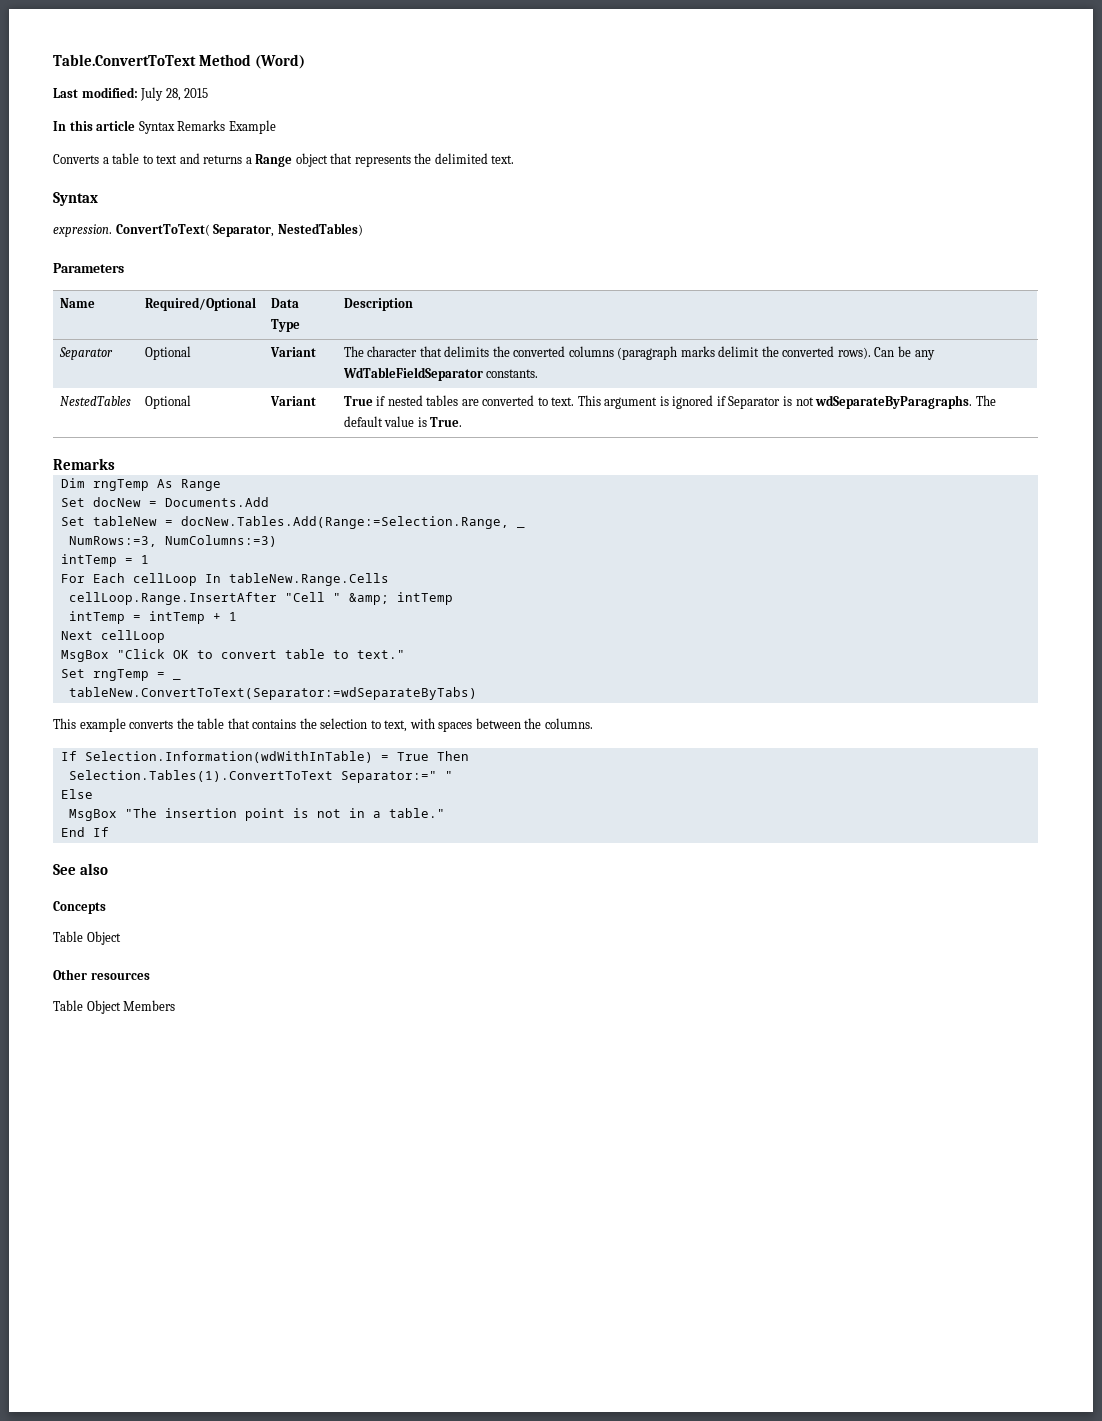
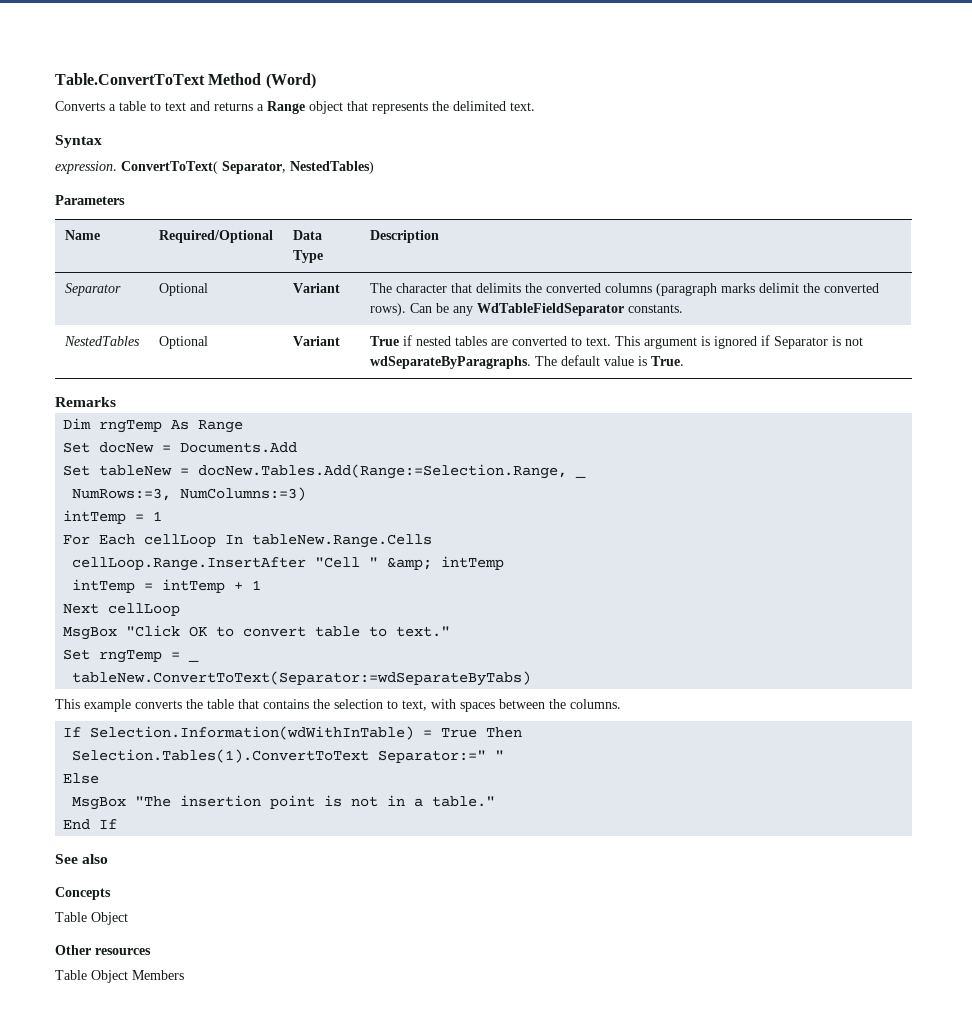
[53,87,209,101] [53,120,276,134] // Last modified: July 28, 2015 // In this article Syntax Remarks Example -> (316, 81) none

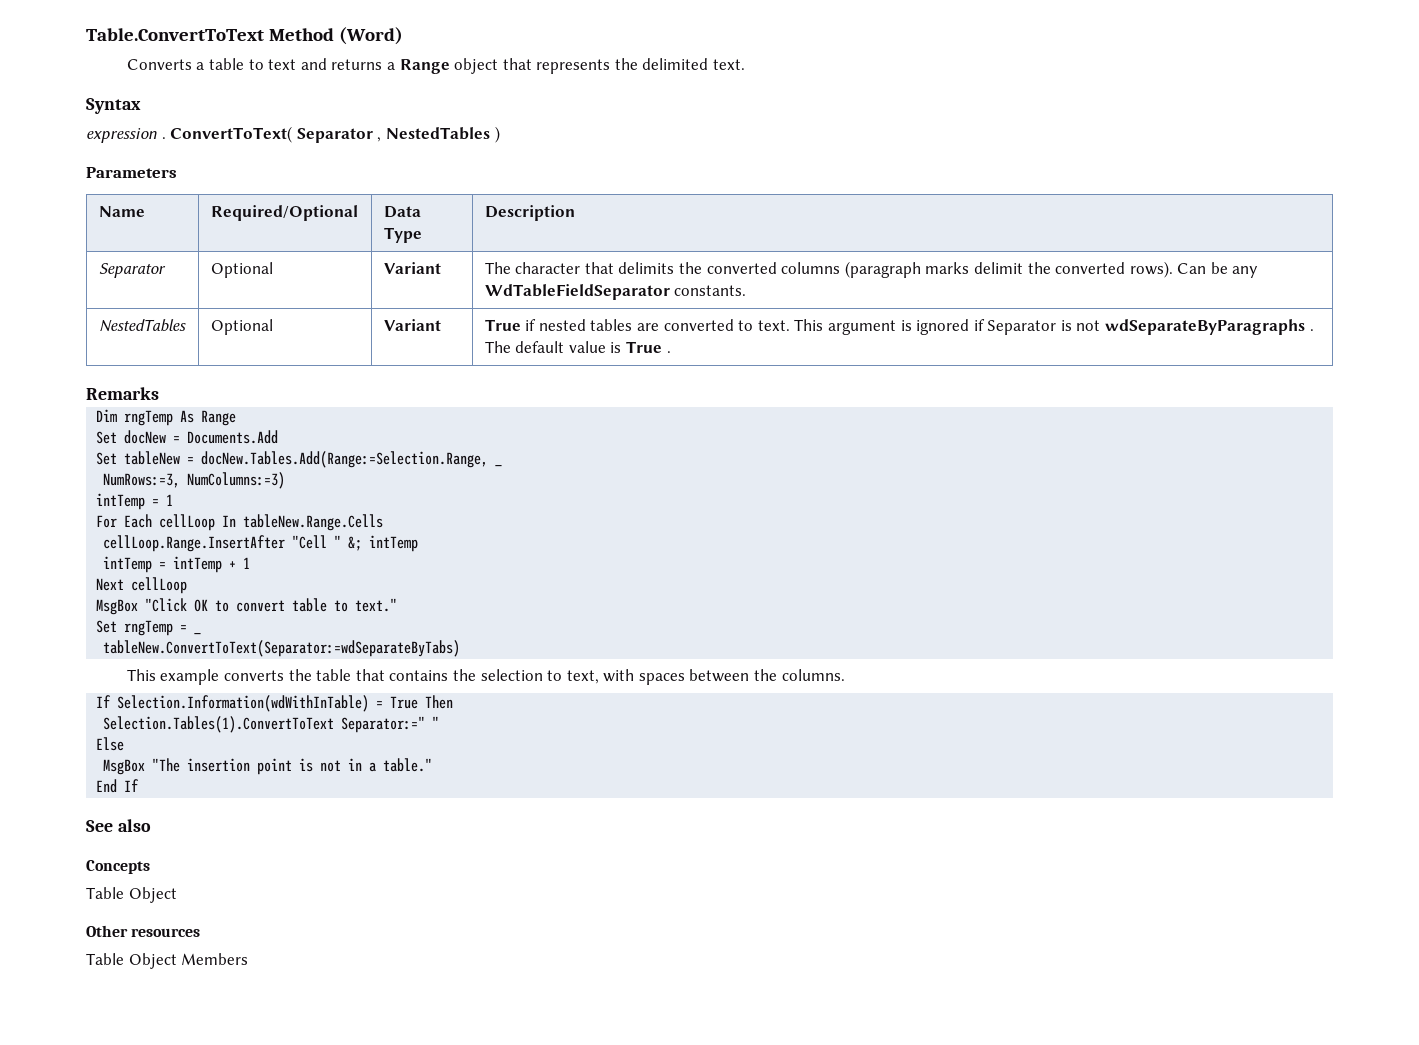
[55,161,374,174] expression. ConvertToText( Separator, NestedTables) -> [86,126,500,143] expression . ConvertToText( Separator , NestedTables )
[369,356,531,369] wdSeparateByParagraphs. -> [1105,319,1314,335] wdSeparateByParagraphs .
[650,356,684,366] True. -> [626,341,671,353] True .
[387,557,433,570] &amp; -> [348,536,363,551] &;

